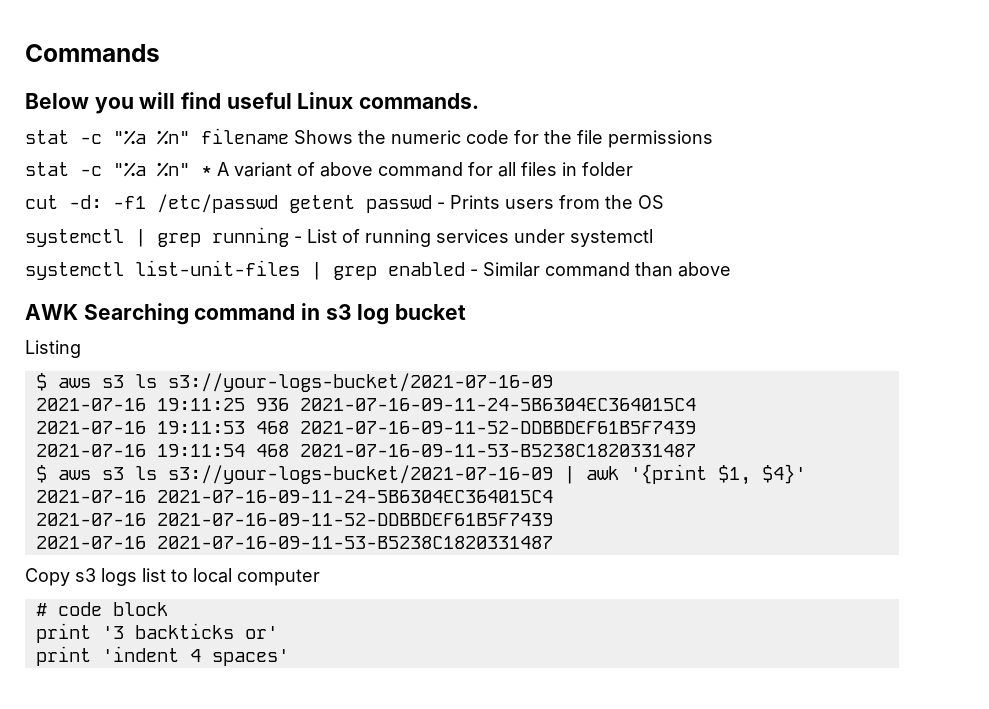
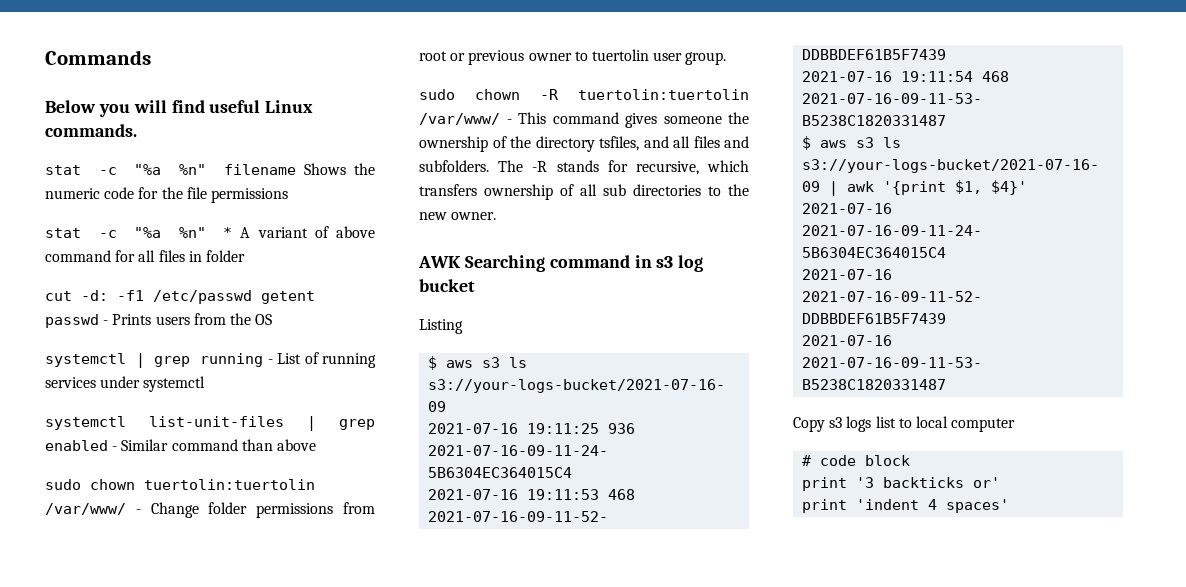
(731, 269) none -> [45,479,315,490] [45,502,375,518] [419,49,727,65] [419,89,749,100] [419,112,749,128] [419,136,749,152] [419,160,749,175] [419,184,749,200] [419,212,497,220] // sudo chown tuertolin:tuertolin /var/www/ - Change folder permissions from root or previous owner to tuertolin user group. // sudo chown -R tuertolin:tuertolin /var/www/ - This command gives someone the ownership of the directory tsfiles, and all files and subfolders. The -R stands for recursive, which transfers ownership of all sub directories to the new owner.

